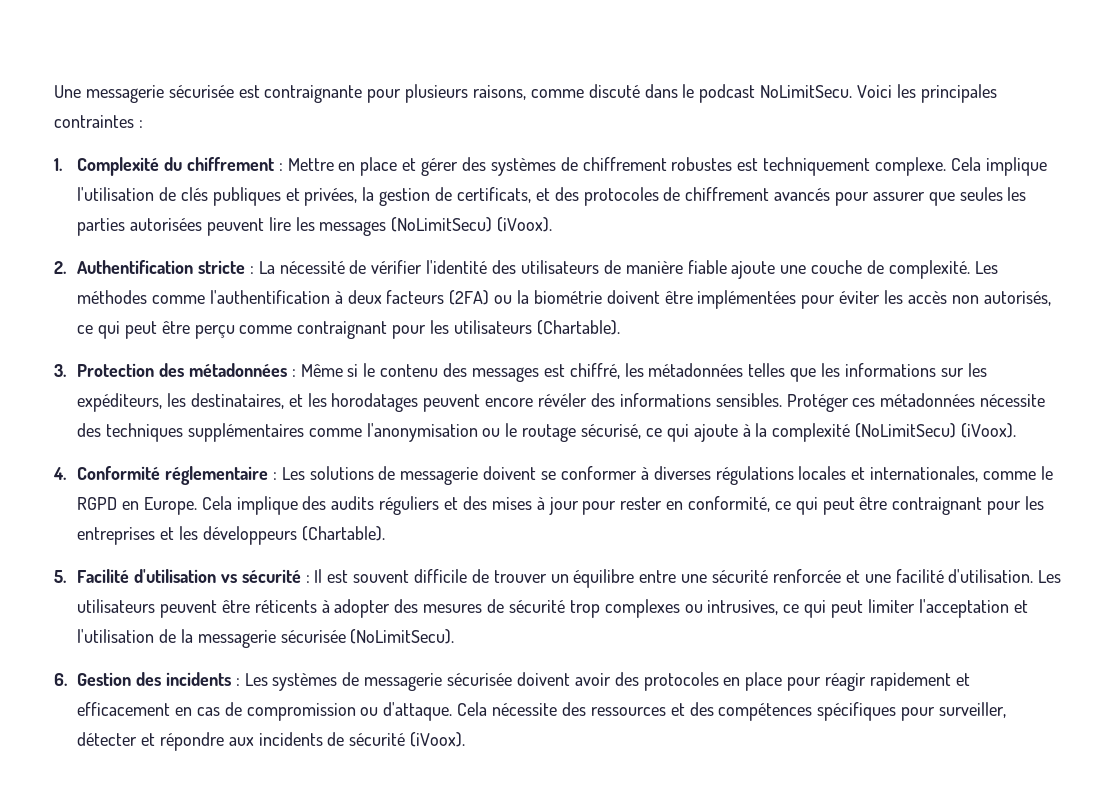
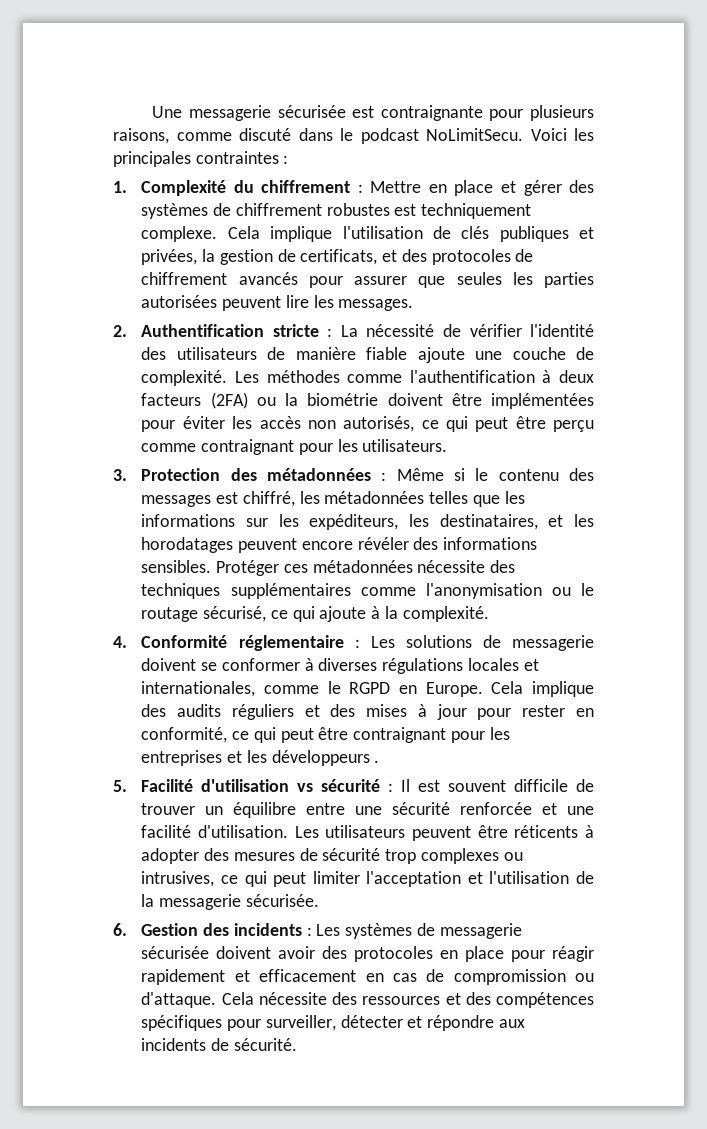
[319,217,553,236] messages (NoLimitSecu) (iVoox). -> [338,299,414,311] messages.
[453,320,620,335] utilisateurs (Chartable). -> [362,439,448,452] utilisateurs.
[772,423,1016,442] complexité (NoLimitSecu) (iVoox). -> [402,606,489,622] complexité.
[301,526,385,541] (Chartable). -> [374,760,380,763] .
[280,629,455,644] sécurisée (NoLimitSecu). -> [245,894,319,907] sécurisée.
[349,732,466,747] sécurité (iVoox). -> [233,1038,297,1051] sécurité.

